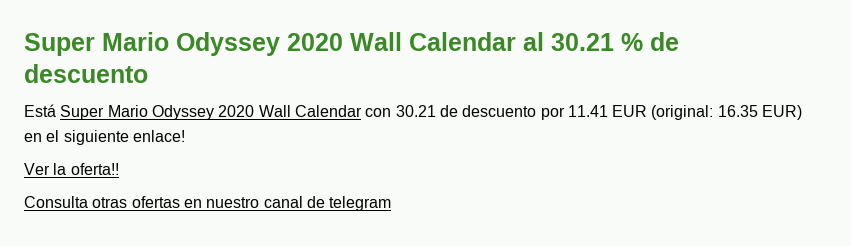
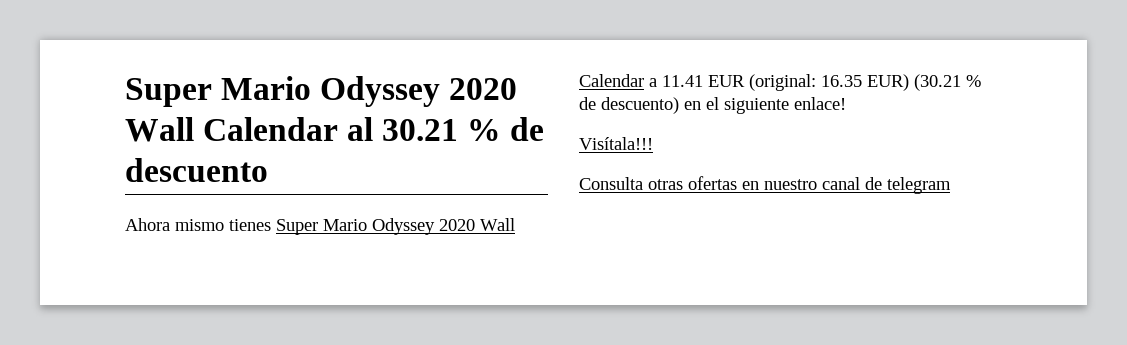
[24,104,565,120] Está Super Mario Odyssey 2020 Wall Calendar con 30.21 de descuento por -> [125,218,515,235] [579,74,657,87] Ahora mismo tienes Super Mario Odyssey 2020 Wall Calendar a
(803, 112) none -> [914,74,981,91] [579,97,679,114] (30.21 % de descuento)
[24,163,119,175] Ver la oferta!! -> [579,137,653,150] Visítala!!!

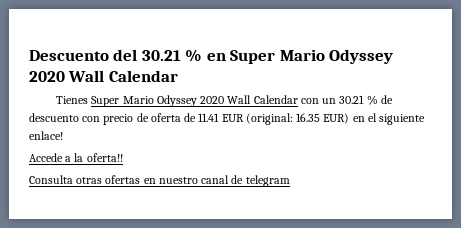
[125,76,518,107] [125,117,545,142] [125,158,268,182] [125,218,515,235] [579,74,657,87] Super Mario Odyssey 2020 Wall Calendar al 30.21 % de descuento // Ahora mismo tienes Super Mario Odyssey 2020 Wall Calendar a -> [29,49,394,64] [29,70,178,82] [56,95,393,107] [29,113,197,125] Descuento del 30.21 % en Super Mario Odyssey 2020 Wall Calendar // Tienes Super Mario Odyssey 2020 Wall Calendar con un 30.21 % de descuento con precio de oferta de
[914,74,981,91] [579,97,679,114] (30.21 % de descuento) -> (350, 118) none
[579,137,653,150] Visítala!!! -> [29,153,123,162] Accede a la oferta!!

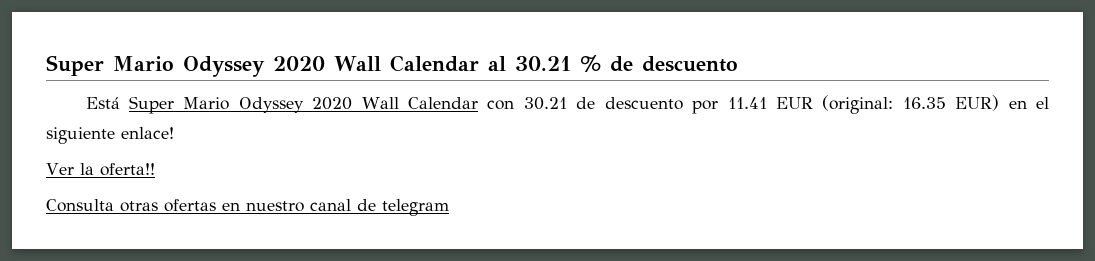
[29,49,394,64] [29,70,178,82] [56,96,89,104] Descuento del 30.21 % en Super Mario Odyssey 2020 Wall Calendar // Tienes -> [46,55,738,77] [85,97,120,109] Super Mario Odyssey 2020 Wall Calendar al 30.21 % de descuento // Está
[322,95,393,105] [29,113,197,125] un 30.21 % de descuento con precio de oferta de -> [523,97,719,114] 30.21 de descuento por
[29,153,72,162] Accede a -> [46,163,74,175] Ver

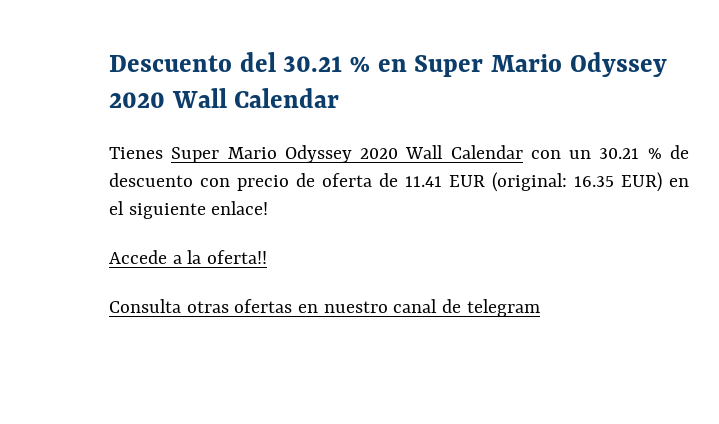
[46,55,738,77] [85,97,120,109] Super Mario Odyssey 2020 Wall Calendar al 30.21 % de descuento // Está -> [109,52,667,77] [109,88,340,108] [109,147,163,159] Descuento del 30.21 % en Super Mario Odyssey 2020 Wall Calendar // Tienes
[523,97,719,114] 30.21 de descuento por -> [569,145,689,159] [109,173,398,191] un 30.21 % de descuento con precio de oferta de
[46,163,74,175] Ver -> [109,250,182,264] Accede a

